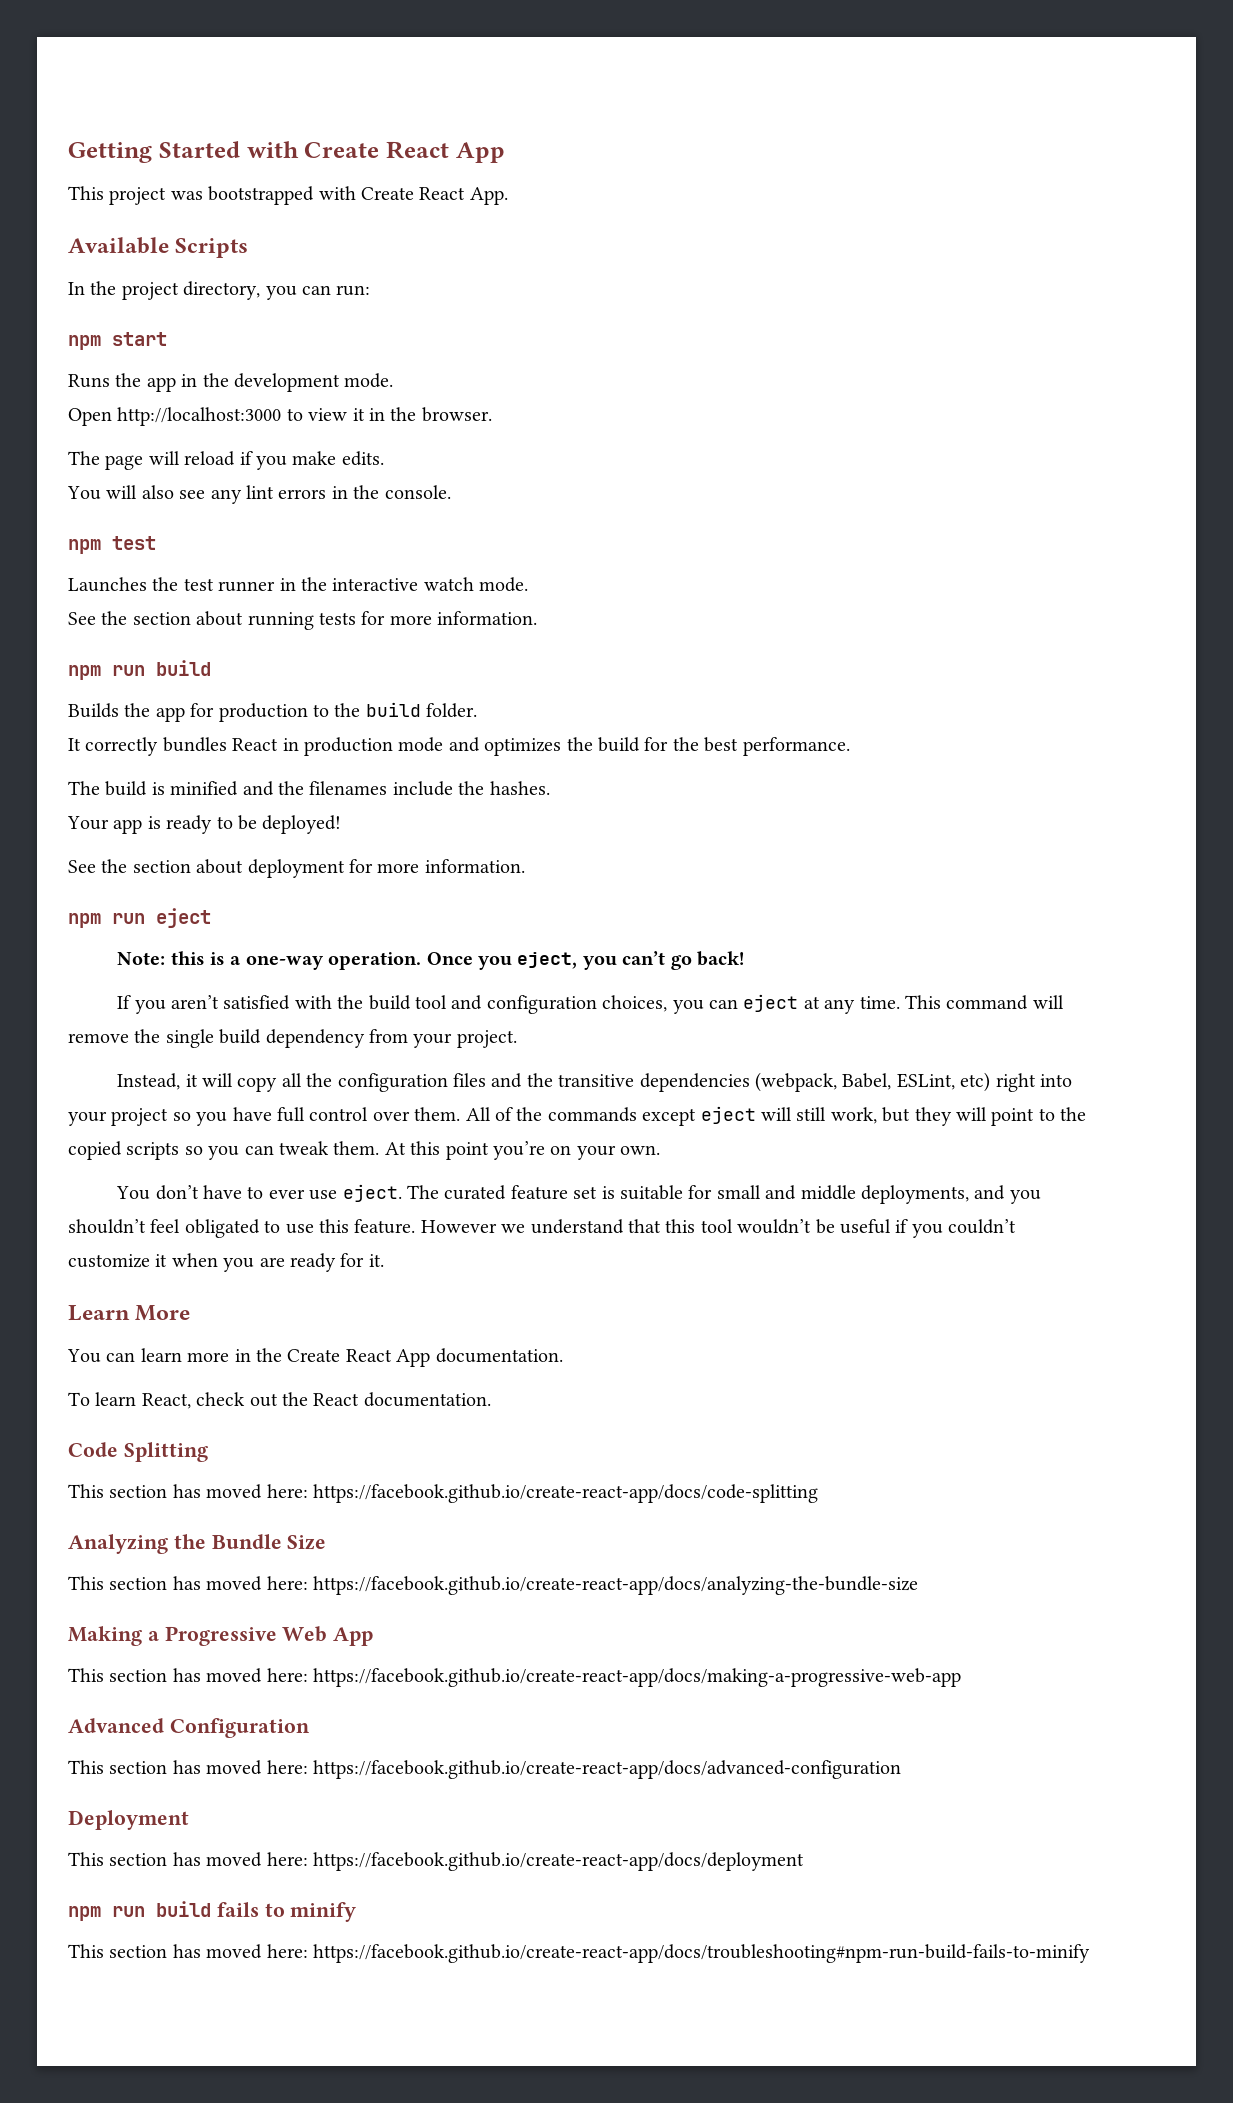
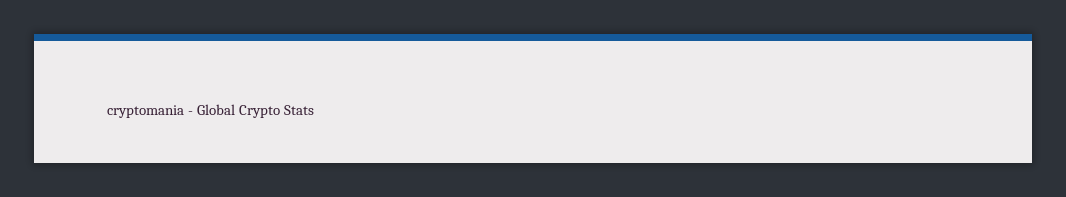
[68,141,505,163] [68,186,508,205] [68,237,249,258] [68,281,371,300] [68,332,167,350] [68,373,394,392] [68,407,492,426] [68,451,384,470] [67,485,451,504] [68,536,156,554] [68,577,529,592] [68,611,538,630] [68,660,211,680] [68,702,478,722] [68,737,850,756] [68,781,550,796] [67,815,342,834] [68,859,525,878] [68,908,211,928] [117,951,744,970] [117,994,1064,1014] [68,1029,517,1048] [117,1072,1072,1092] [68,1106,1087,1126] [68,1141,661,1160] [116,1184,1041,1204] [68,1219,1017,1238] [68,1253,384,1272] [68,1305,191,1321] [67,1348,563,1367] [68,1392,491,1409] [68,1442,208,1462] [68,1484,818,1503] [68,1534,327,1554] [68,1576,918,1595] [68,1626,374,1646] [68,1668,961,1687] [68,1718,310,1738] [68,1760,901,1779] [68,1810,189,1830] [68,1852,804,1871] [68,1901,357,1922] [68,1944,1090,1963] Getting Started with Create React App // This project was bootstrapped with Create React App. // Available Scripts // In the project directory, you can run: // npm start // Runs the app in the development mode. // Open http://localhost:3000 to view it in the browser. // The page will reload if you make edits. // You will also see any lint errors in the console. // npm test // Launches the test runner in the interactive watch mode. // See the section about running tests for more information. // npm run build // Builds the app for production to the build folder. // It correctly bundles React in production mode and optimizes the build for the best performance. // The build is minified and the filenames include the hashes. // Your app is ready to be deployed! // See the section about deployment for more information. // npm run eject // Note: this is a one-way operation. Once you eject, you can’t go back! // If you aren’t satisfied with the build tool and configuration choices, you can eject at any time. This command will remove the single build dependency from your project. // Instead, it will copy all the configuration files and the transitive dependencies (webpack, Babel, ESLint, etc) right into your project so you have full control over them. All of the commands except eject will still work, but they will point to the copied scripts so you can tweak them. At this point you’re on your own. // You don’t have to ever use eject. The curated feature set is suitable for small and middle deployments, and you shouldn’t feel obligated to use this feature. However we understand that this tool wouldn’t be useful if you couldn’t customize it when you are ready for it. // Learn More // You can learn more in the Create React App documentation. // To learn React, check out the React documentation. // Code Splitting // This section has moved here: https://facebook.github.io/create-react-app/docs/code-splitting // Analyzing the Bundle Size // This section has moved here: https://facebook.github.io/create-react-app/docs/analyzing-the-bundle-size // Making a Progressive Web App // This section has moved here: https://facebook.github.io/create-react-app/docs/making-a-progressive-web-app // Advanced Configuration // This section has moved here: https://facebook.github.io/create-react-app/docs/advanced-configuration // Deployment // This section has moved here: https://facebook.github.io/create-react-app/docs/deployment // npm run build fails to minify // This section has moved here: https://facebook.github.io/create-react-app/docs/troubleshooting#npm-run-build-fails-to-minify -> [107,104,314,118] cryptomania - Global Crypto Stats

